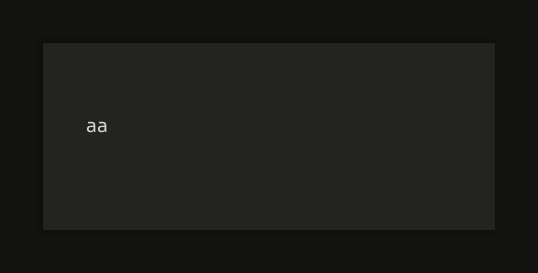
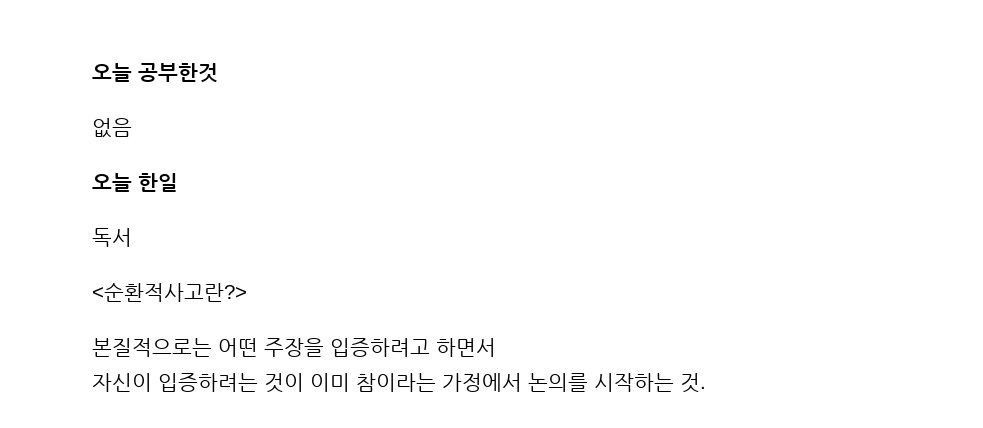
[86,121,108,133] aa -> [92,63,218,83] [92,118,132,138] [92,173,178,192] [92,228,132,247] [92,282,247,302] [92,338,496,357] [92,373,706,393] 오늘 공부한것 // 없음 // 오늘 한일 // 독서 // <순환적사고란?> // 본질적으로는 어떤 주장을 입증하려고 하면서 // 자신이 입증하려는 것이 이미 참이라는 가정에서 논의를 시작하는 것.

